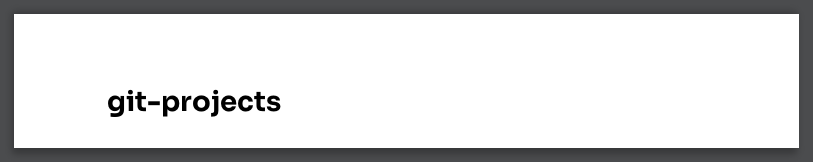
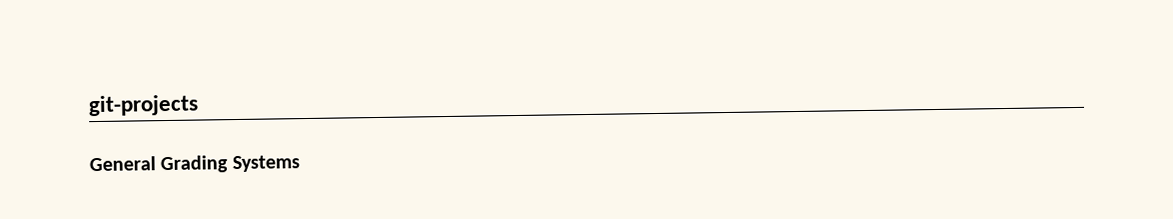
(281, 103) none -> [89,155,300,174] // General Grading Systems

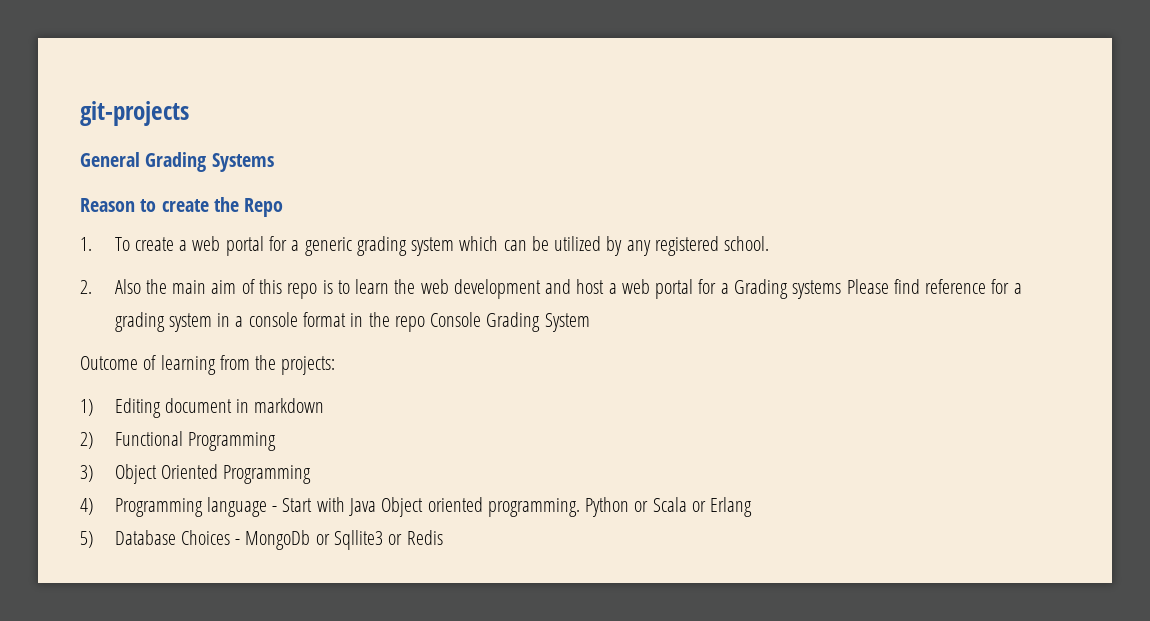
(300, 164) none -> [80,197,284,217] [80,236,770,256] [80,279,1022,299] [114,312,590,332] [80,355,336,375] [80,398,325,418] [80,431,276,451] [80,464,312,484] [80,497,753,517] [80,530,443,550] // Reason to create the Repo // 1. To create a web portal for a generic grading system which can be utilized by any registered school. // 2. Also the main aim of this repo is to learn the web development and host a web portal for a Grading systems Please find reference for a grading system in a console format in the repo Console Grading System // Outcome of learning from the projects: // 1) Editing document in markdown // 2) Functional Programming // 3) Object Oriented Programming // 4) Programming language - Start with Java Object oriented programming. Python or Scala or Erlang // 5) Database Choices - MongoDb or Sqllite3 or Redis

